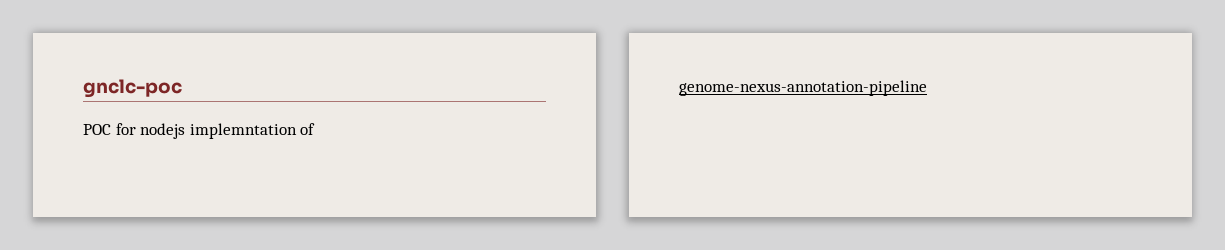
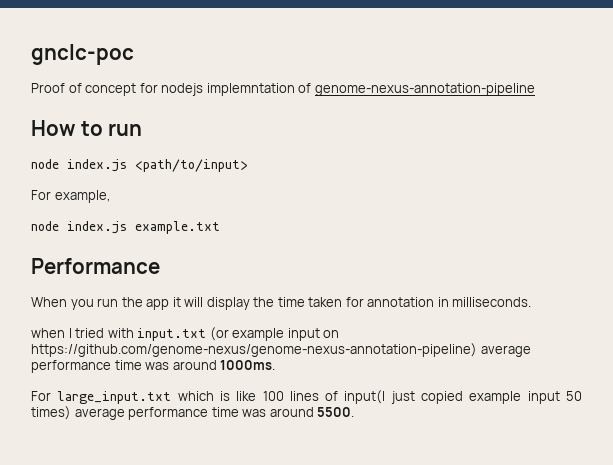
[83,124,111,135] POC -> [31,83,137,96] Proof of concept
(927, 88) none -> [31,120,143,136] [31,159,248,172] [31,190,110,203] [31,221,220,234] [31,258,160,274] [31,297,532,310] [31,327,340,341] [31,343,531,357] [31,360,276,373] [31,390,583,404] [31,406,355,420] // How to run // node index.js <path/to/input> // For example, // node index.js example.txt // Performance // When you run the app it will display the time taken for annotation in milliseconds. // when I tried with input.txt (or example input on https://github.com/genome-nexus/genome-nexus-annotation-pipeline) average performance time was around 1000ms. // For large_input.txt which is like 100 lines of input(I just copied example input 50 times) average performance time was around 5500.

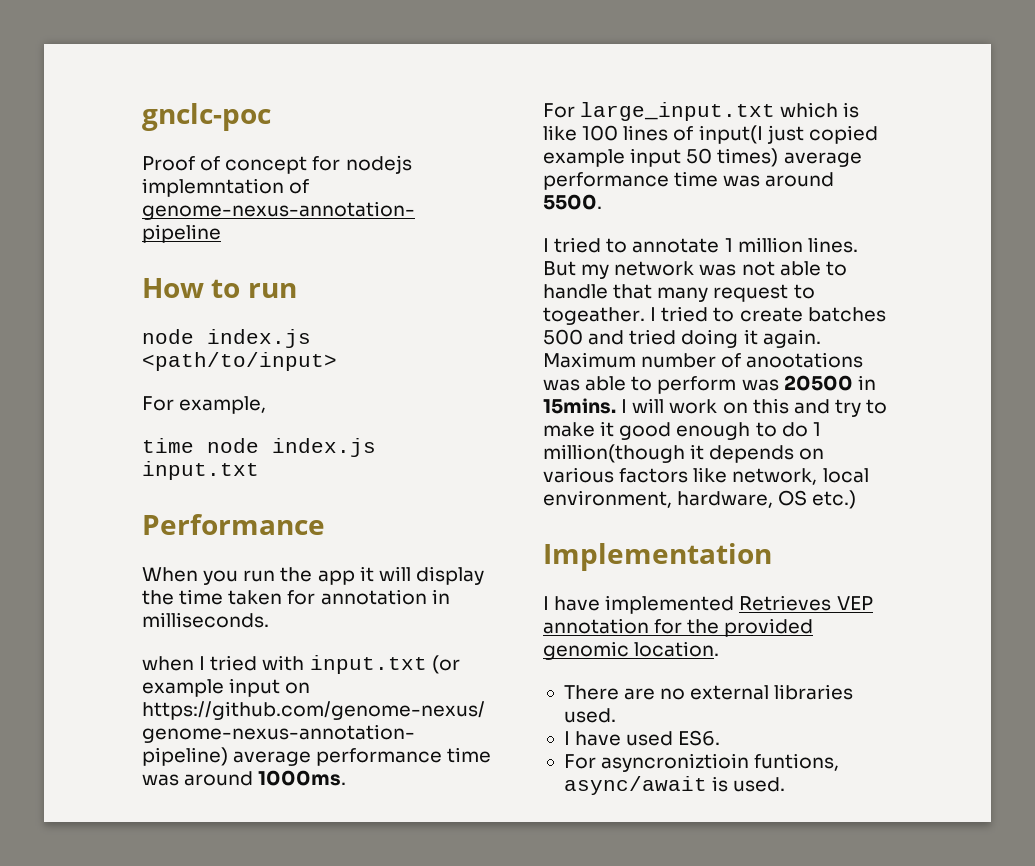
[31,221,220,234] node index.js example.txt -> [142,438,376,457] [142,461,259,480] time node index.js input.txt
(355, 412) none -> [543,237,858,253] [543,261,847,279] [543,284,815,302] [543,306,886,325] [543,329,821,348] [543,352,864,368] [543,375,876,394] [543,398,888,417] [543,421,821,440] [543,444,825,463] [543,467,869,485] [543,490,857,509] [543,543,772,571] [543,595,873,614] [543,618,814,637] [543,641,720,660] [563,684,854,700] [563,708,616,723] [563,730,721,746] [563,753,840,772] [563,776,786,795] // I tried to annotate 1 million lines. But my network was not able to handle that many request to togeather. I tried to create batches 500 and tried doing it again. Maximum number of anootations was able to perform was 20500 in 15mins. I will work on this and try to make it good enough to do 1 million(though it depends on various factors like network, local environment, hardware, OS etc.) // Implementation // I have implemented Retrieves VEP annotation for the provided genomic location. // There are no external libraries used. // I have used ES6. // For asyncroniztioin funtions, async/await is used.

